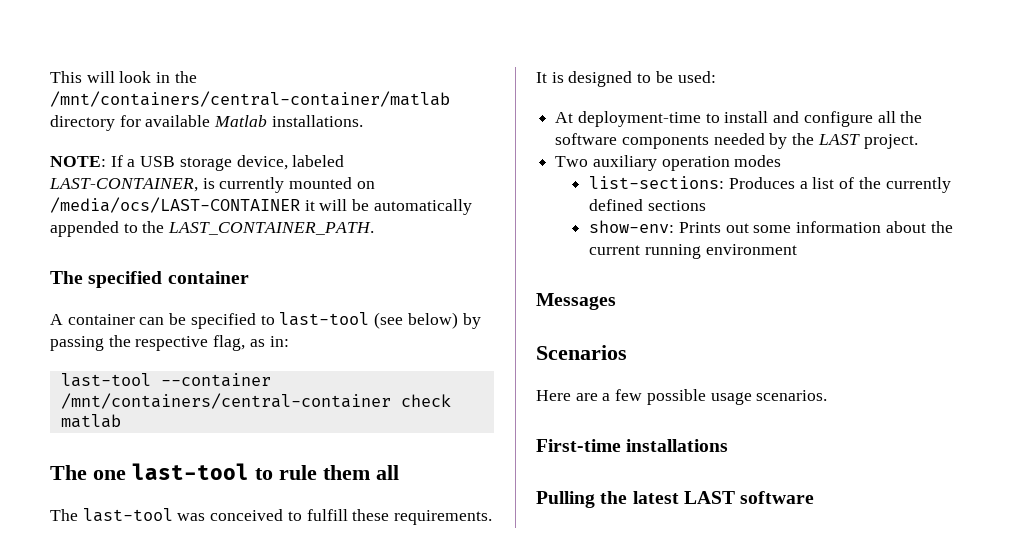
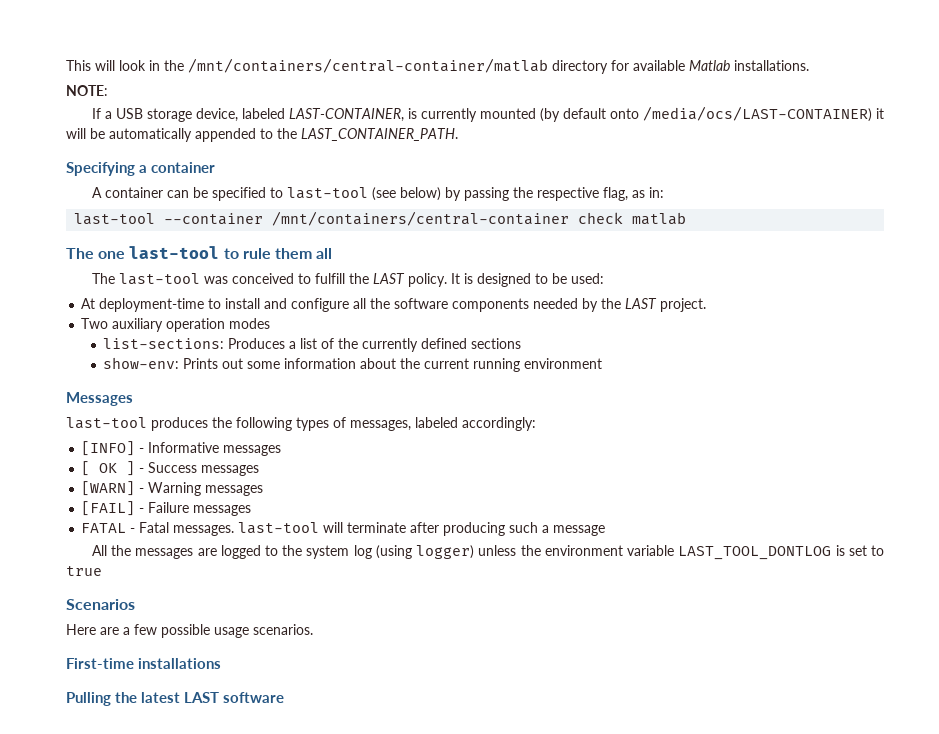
(106, 161) none -> (108, 90) //
[356,181,375,189] [50,197,300,213] on /media/ocs/LAST-CONTAINER -> [539,106,872,122] (by default onto /media/ocs/LAST-CONTAINER)
[50,271,163,288] The specified -> [66,162,147,176] Specifying a
[352,509,493,525] these requirements. -> [348,273,447,287] the LAST policy.
(616, 301) none -> [66,417,536,431] [81,441,282,456] [81,461,260,476] [81,481,264,496] [81,501,252,516] [81,522,606,536] [91,545,884,560] [66,566,102,576] // last-tool produces the following types of messages, labeled accordingly: // [INFO] - Informative messages // [ OK ] - Success messages // [WARN] - Warning messages // [FAIL] - Failure messages // FATAL - Fatal messages. last-tool will terminate after producing such a message // All the messages are logged to the system log (using logger) unless the environment variable LAST_TOOL_DONTLOG is set to true

